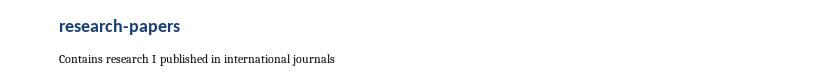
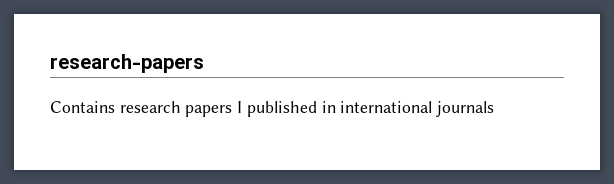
(150, 58) none -> [185,105,233,117] papers

